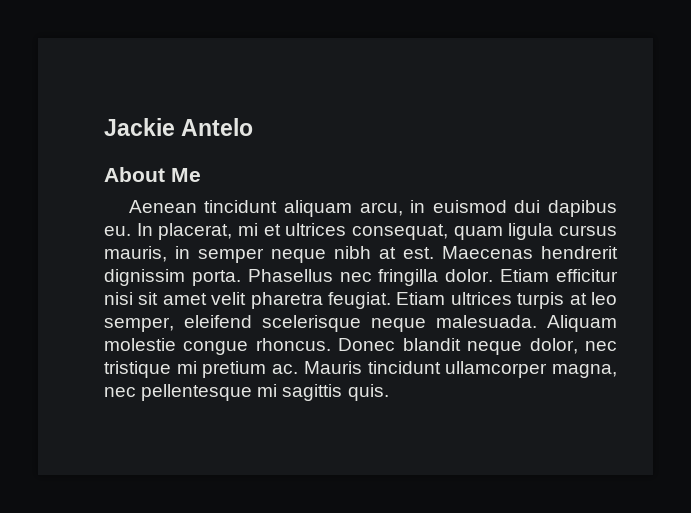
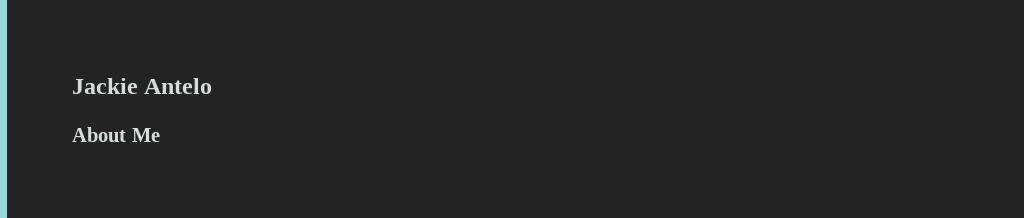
[128,200,617,217] [104,223,617,240] [104,246,618,263] [104,269,619,286] [104,292,617,309] [104,315,617,332] [104,338,617,355] [104,361,617,378] [104,384,389,401] // Aenean tincidunt aliquam arcu, in euismod dui dapibus eu. In placerat, mi et ultrices consequat, quam ligula cursus mauris, in semper neque nibh at est. Maecenas hendrerit dignissim porta. Phasellus nec fringilla dolor. Etiam efficitur nisi sit amet velit pharetra feugiat. Etiam ultrices turpis at leo semper, eleifend scelerisque neque malesuada. Aliquam molestie congue rhoncus. Donec blandit neque dolor, nec tristique mi pretium ac. Mauris tincidunt ullamcorper magna, nec pellentesque mi sagittis quis. -> (160, 135) none

